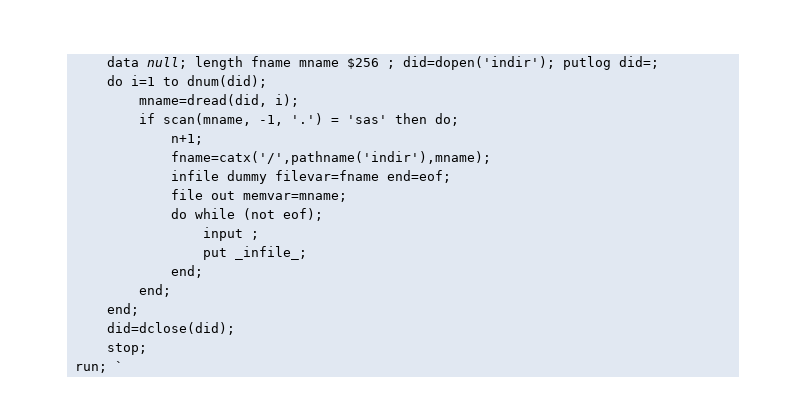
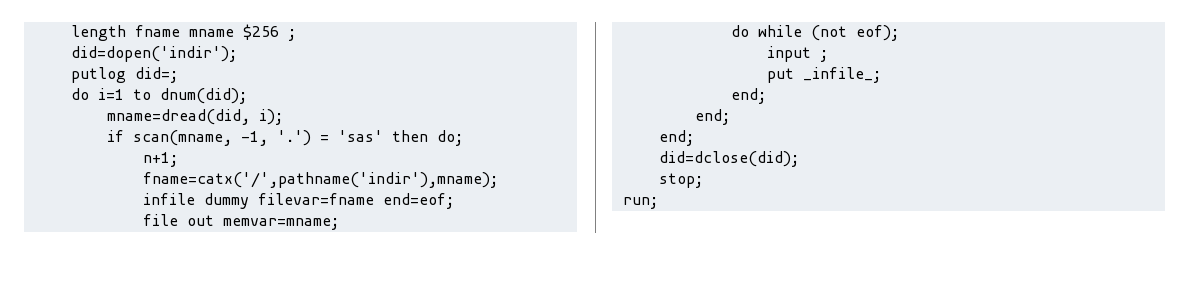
[106,56,187,69] data null; -> (70, 33) none
(395, 64) none -> (296, 35) //
(555, 63) none -> (237, 54) //
[114,361,123,371] ` -> (658, 203) none

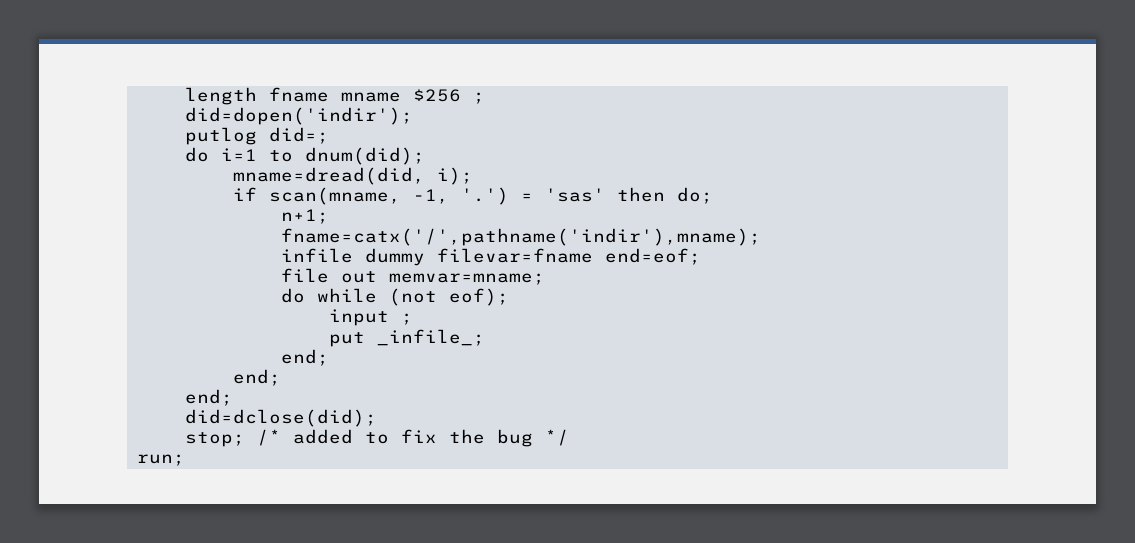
(703, 180) none -> [257,429,570,447] /* added to fix the bug */

